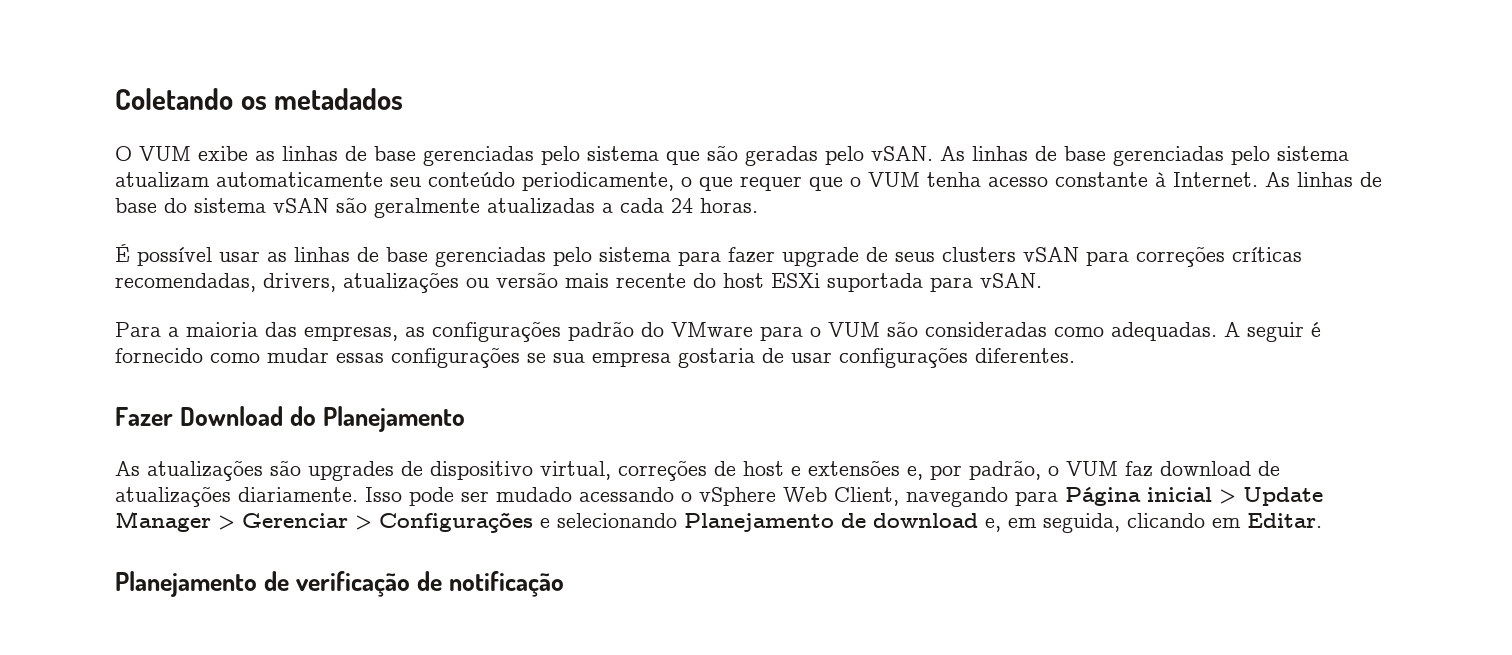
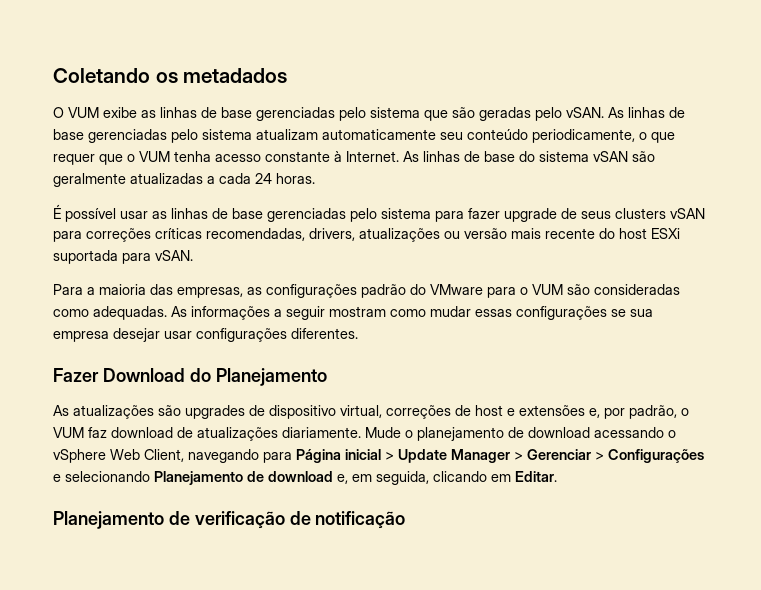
[1224,322,1321,342] [115,348,203,363] A seguir é fornecido -> [171,306,386,320] As informações a seguir mostram
[678,348,784,368] gostaria de -> [113,328,160,342] desejar
[365,487,572,506] Isso pode ser mudado -> [365,427,590,441] Mude o planejamento de download

